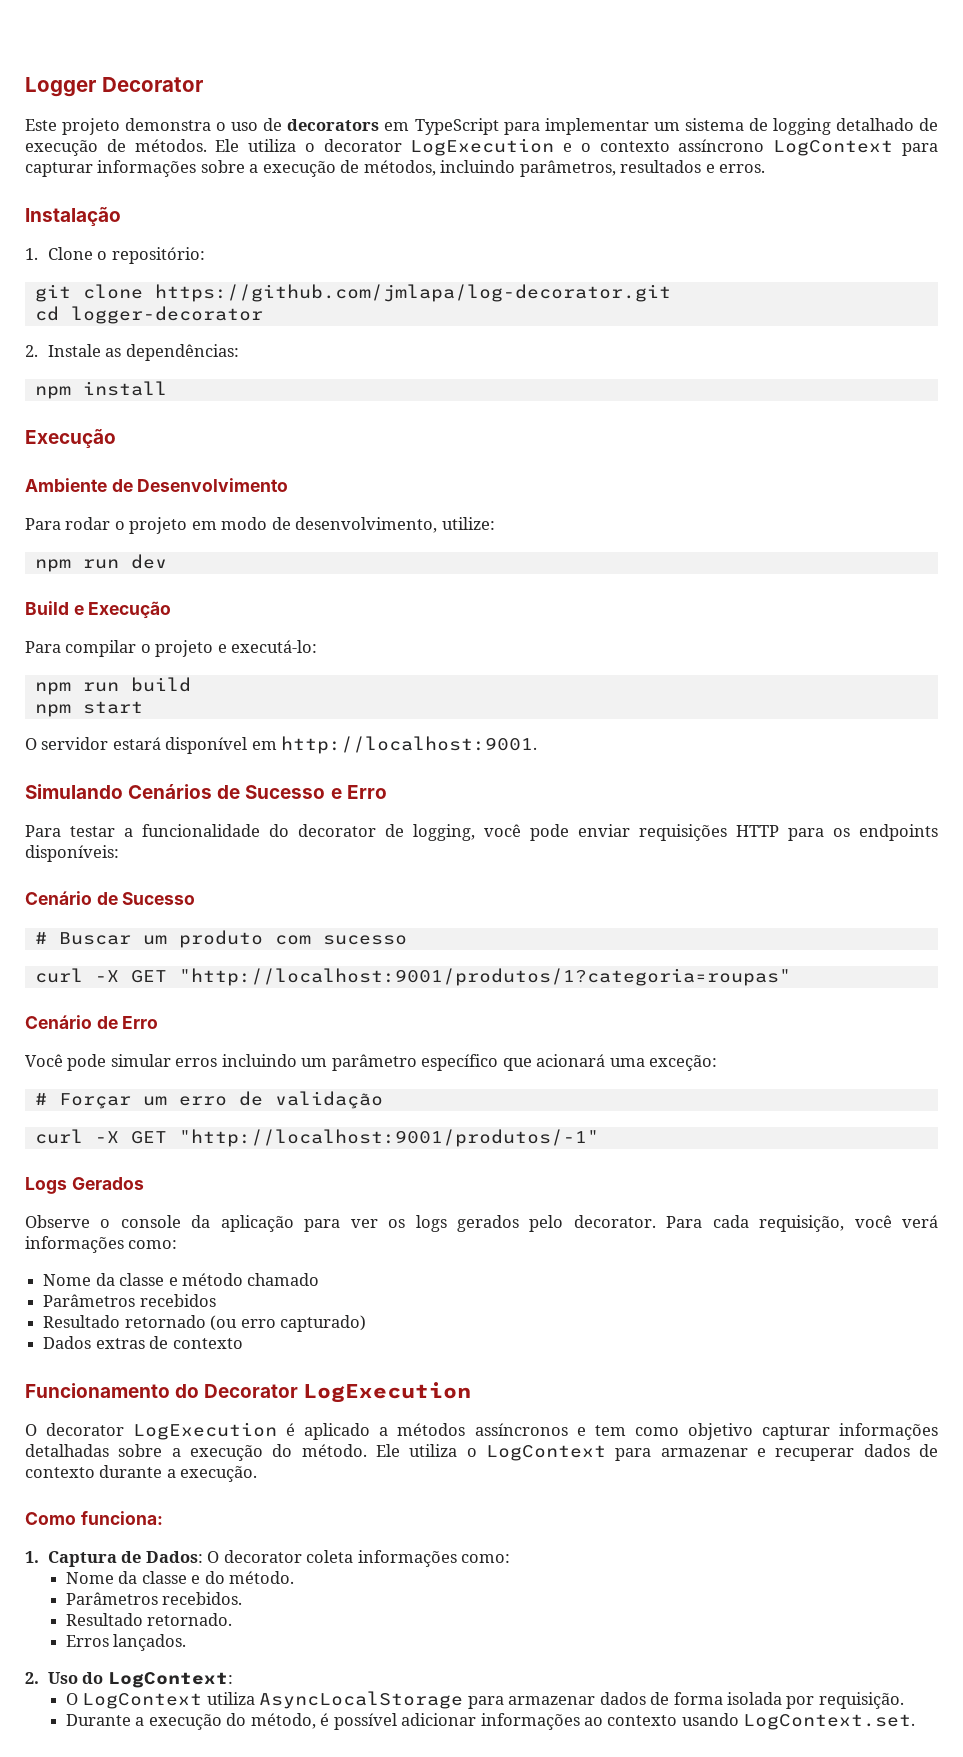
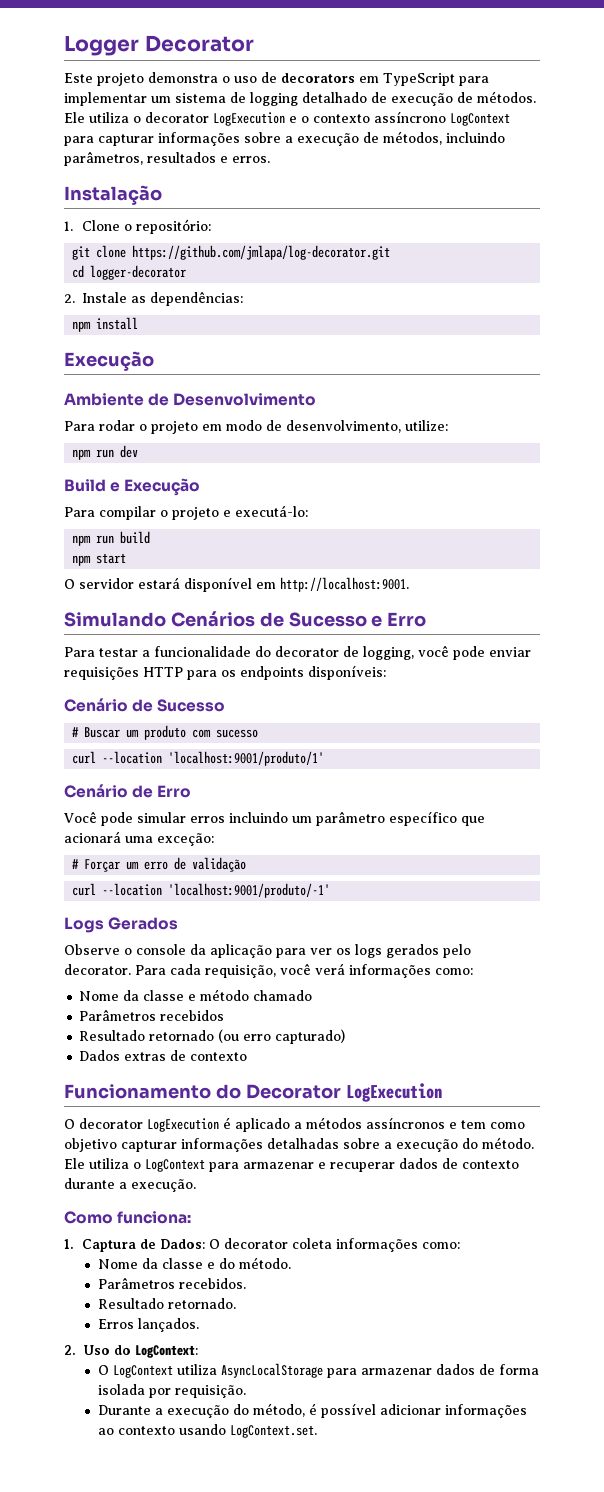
[94,968,791,986] -X GET "http://localhost:9001/produtos/1?categoria=roupas" -> [102,751,325,766] --location 'localhost:9001/produto/1'
[94,1129,599,1147] -X GET "http://localhost:9001/produtos/-1" -> [102,883,331,898] --location 'localhost:9001/produto/-1'

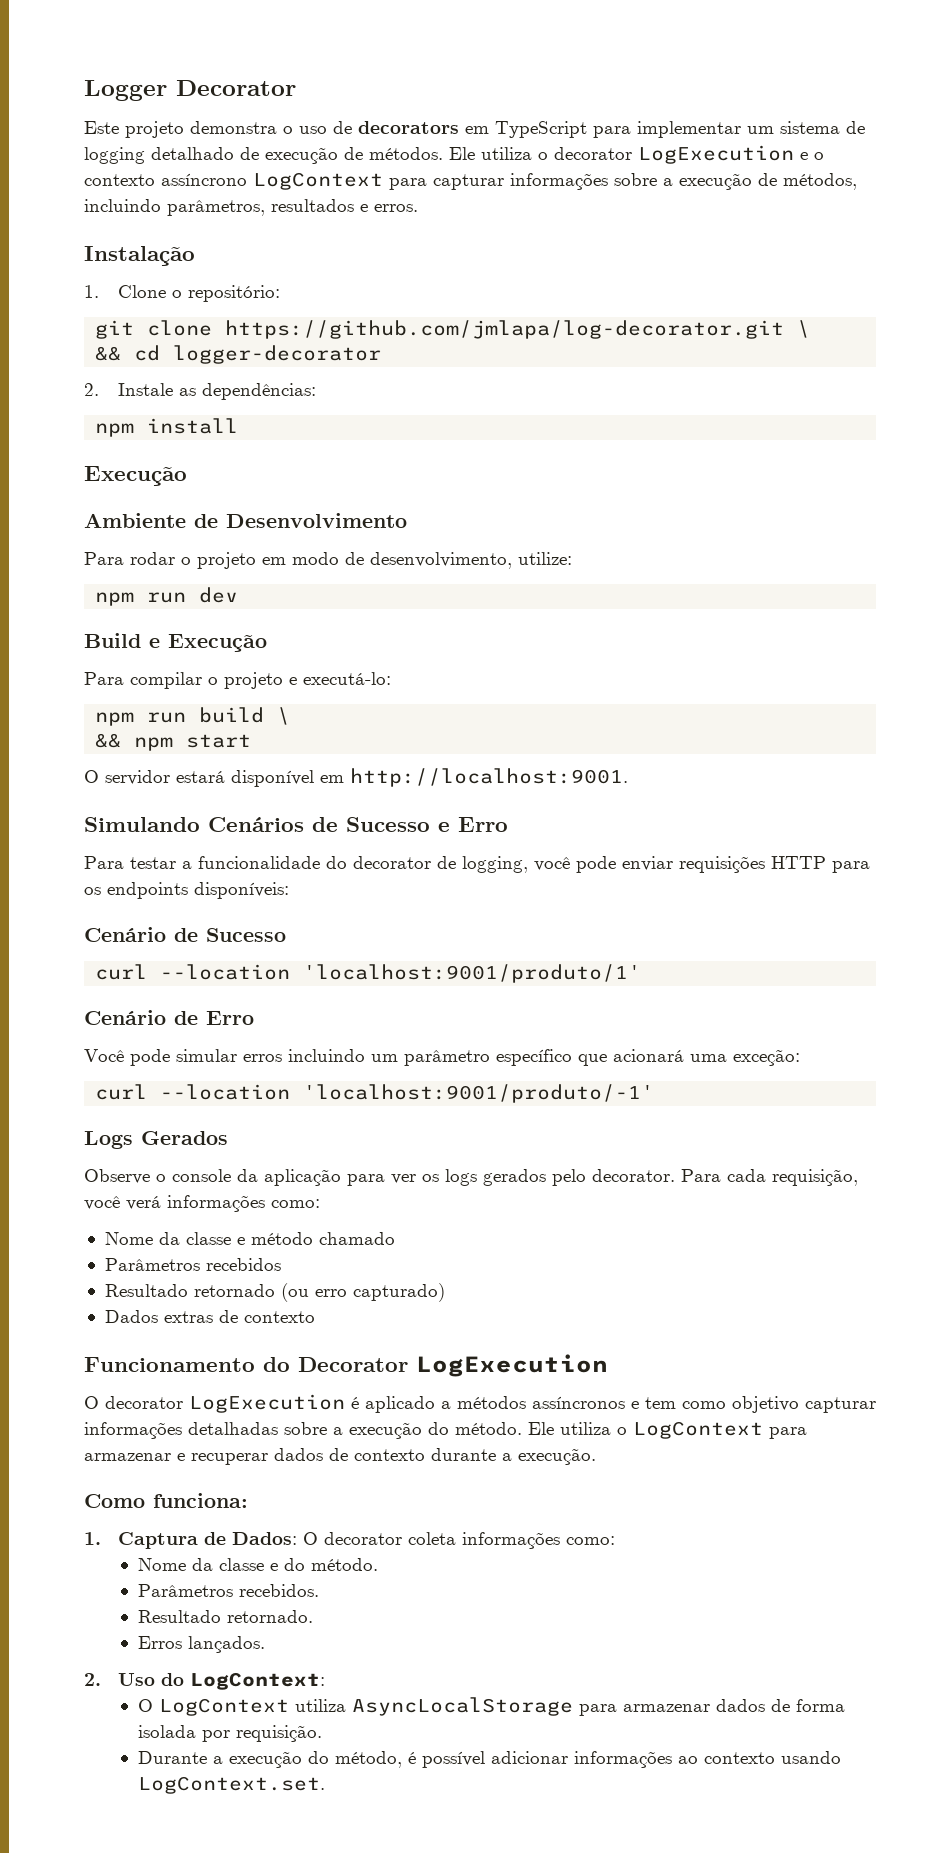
(391, 252) // -> [797,320,811,338] [95,346,122,361] \ // &&
(151, 537) // -> [277,707,291,725] [95,733,122,748] \ // &&
[72,725,259,740] // # Buscar um produto com sucesso -> (286, 935) none
[72,857,247,872] // # Forçar um erro de validação -> (800, 1057) none

